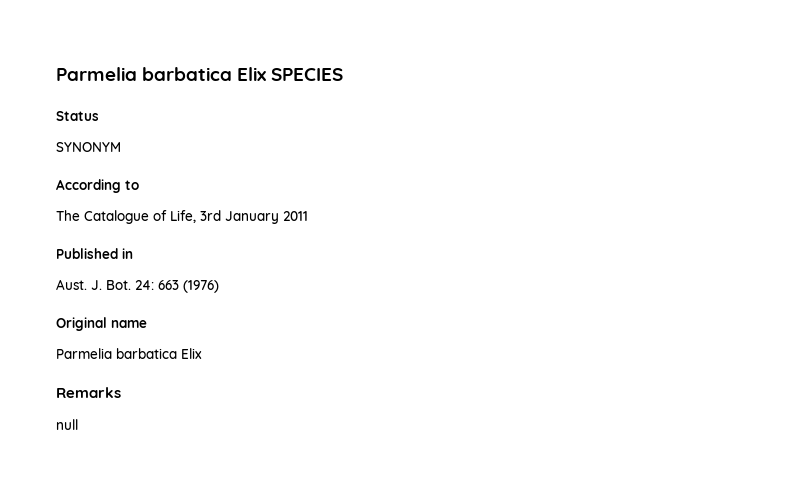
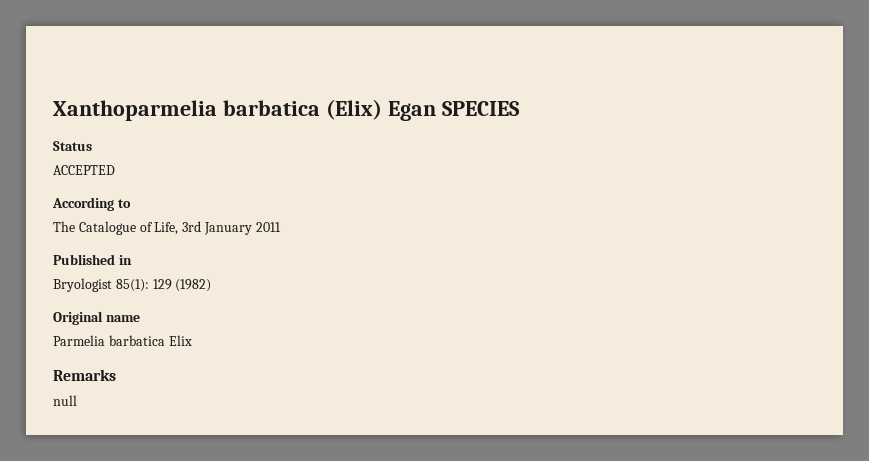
[56,67,267,81] Parmelia barbatica Elix -> [53,99,436,121] Xanthoparmelia barbatica (Elix) Egan
[56,142,121,152] SYNONYM -> [53,165,115,175] ACCEPTED
[56,279,219,293] Aust. J. Bot. 24: 663 (1976) -> [53,278,212,292] Bryologist 85(1): 129 (1982)

